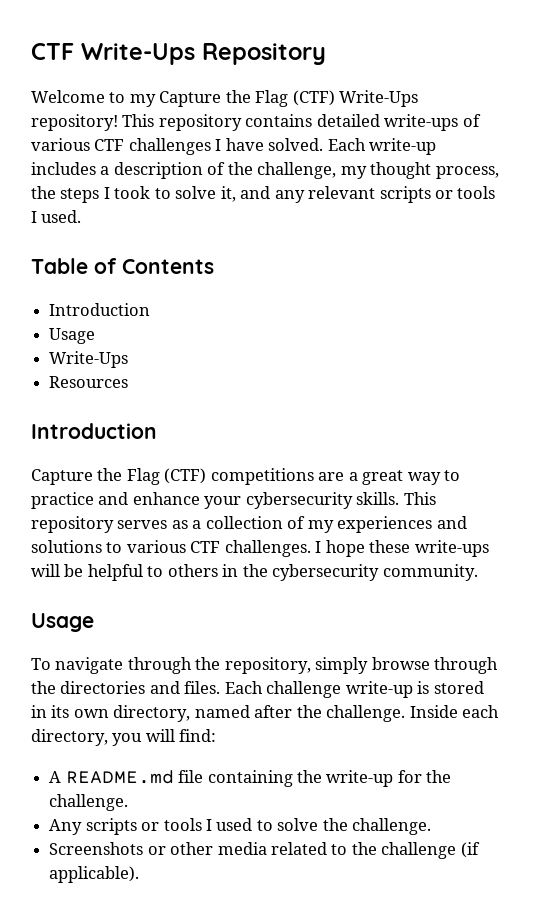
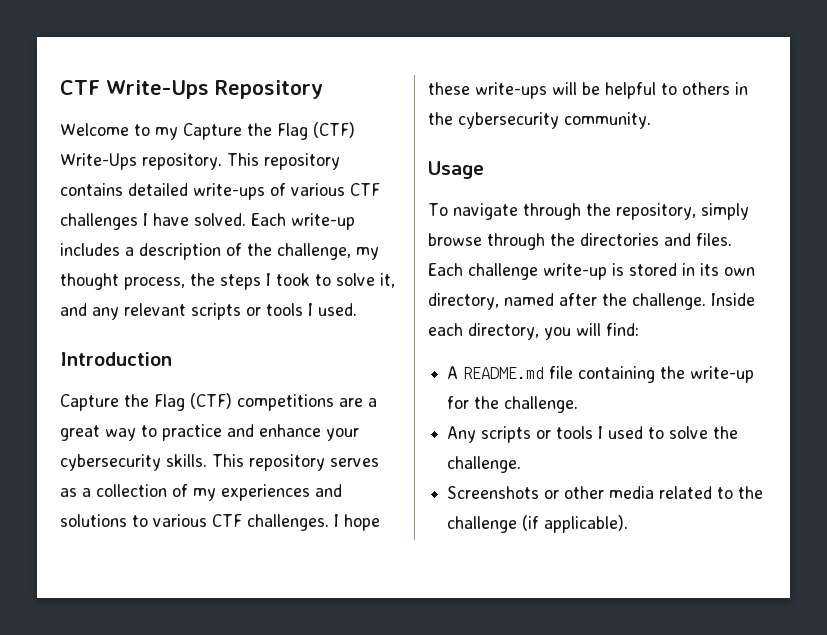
[31,114,118,131] repository! -> [142,153,222,170] repository.
[31,258,214,274] [49,303,151,316] [49,328,96,344] [49,351,129,368] [49,376,129,388] // Table of Contents // Introduction // Usage // Write-Ups // Resources -> (357, 309) none

